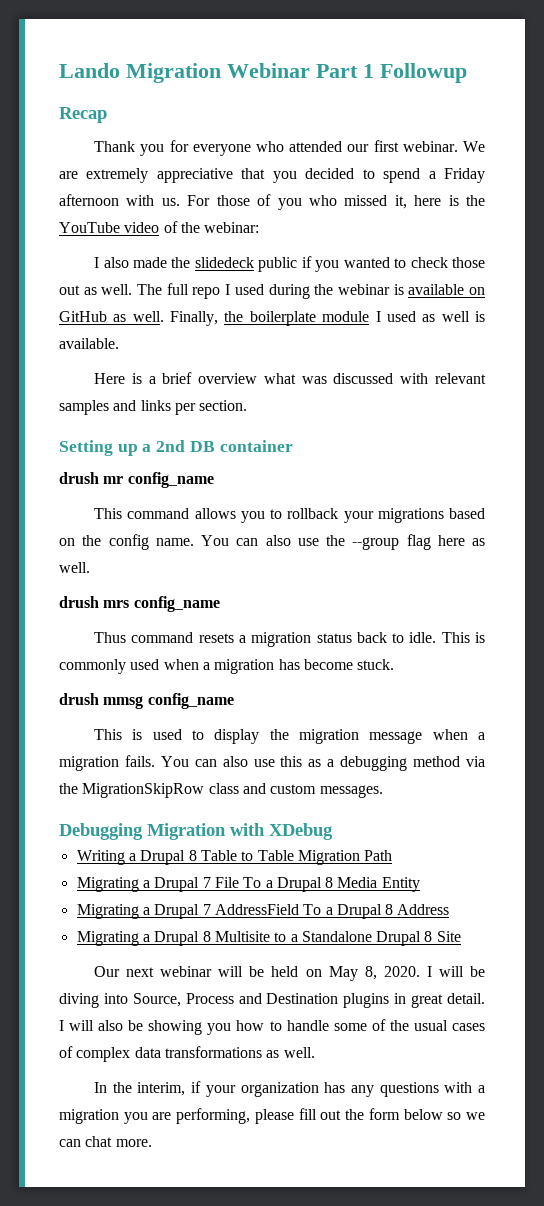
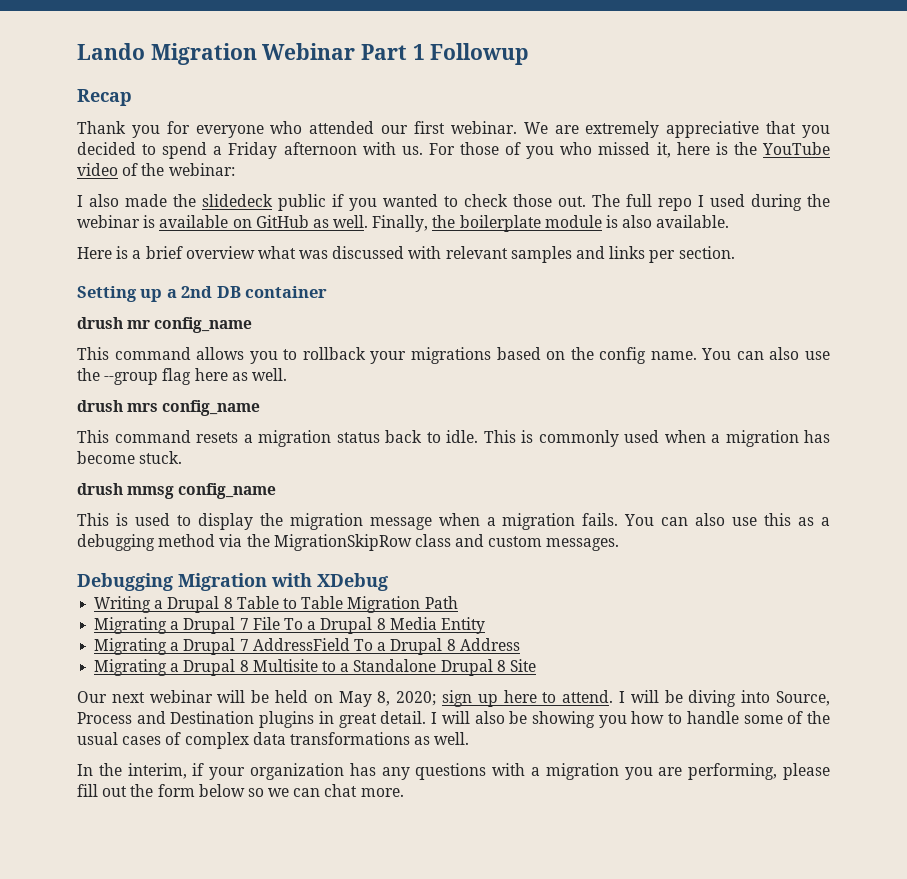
[59,284,133,295] out as well. -> [558,196,586,207] out.
[375,311,486,322] I used as well is -> [606,215,653,228] is also
[94,632,127,643] Thus -> [77,430,109,443] This
[383,966,420,977] 2020. -> [396,690,614,707] 2020; sign up here to attend.

